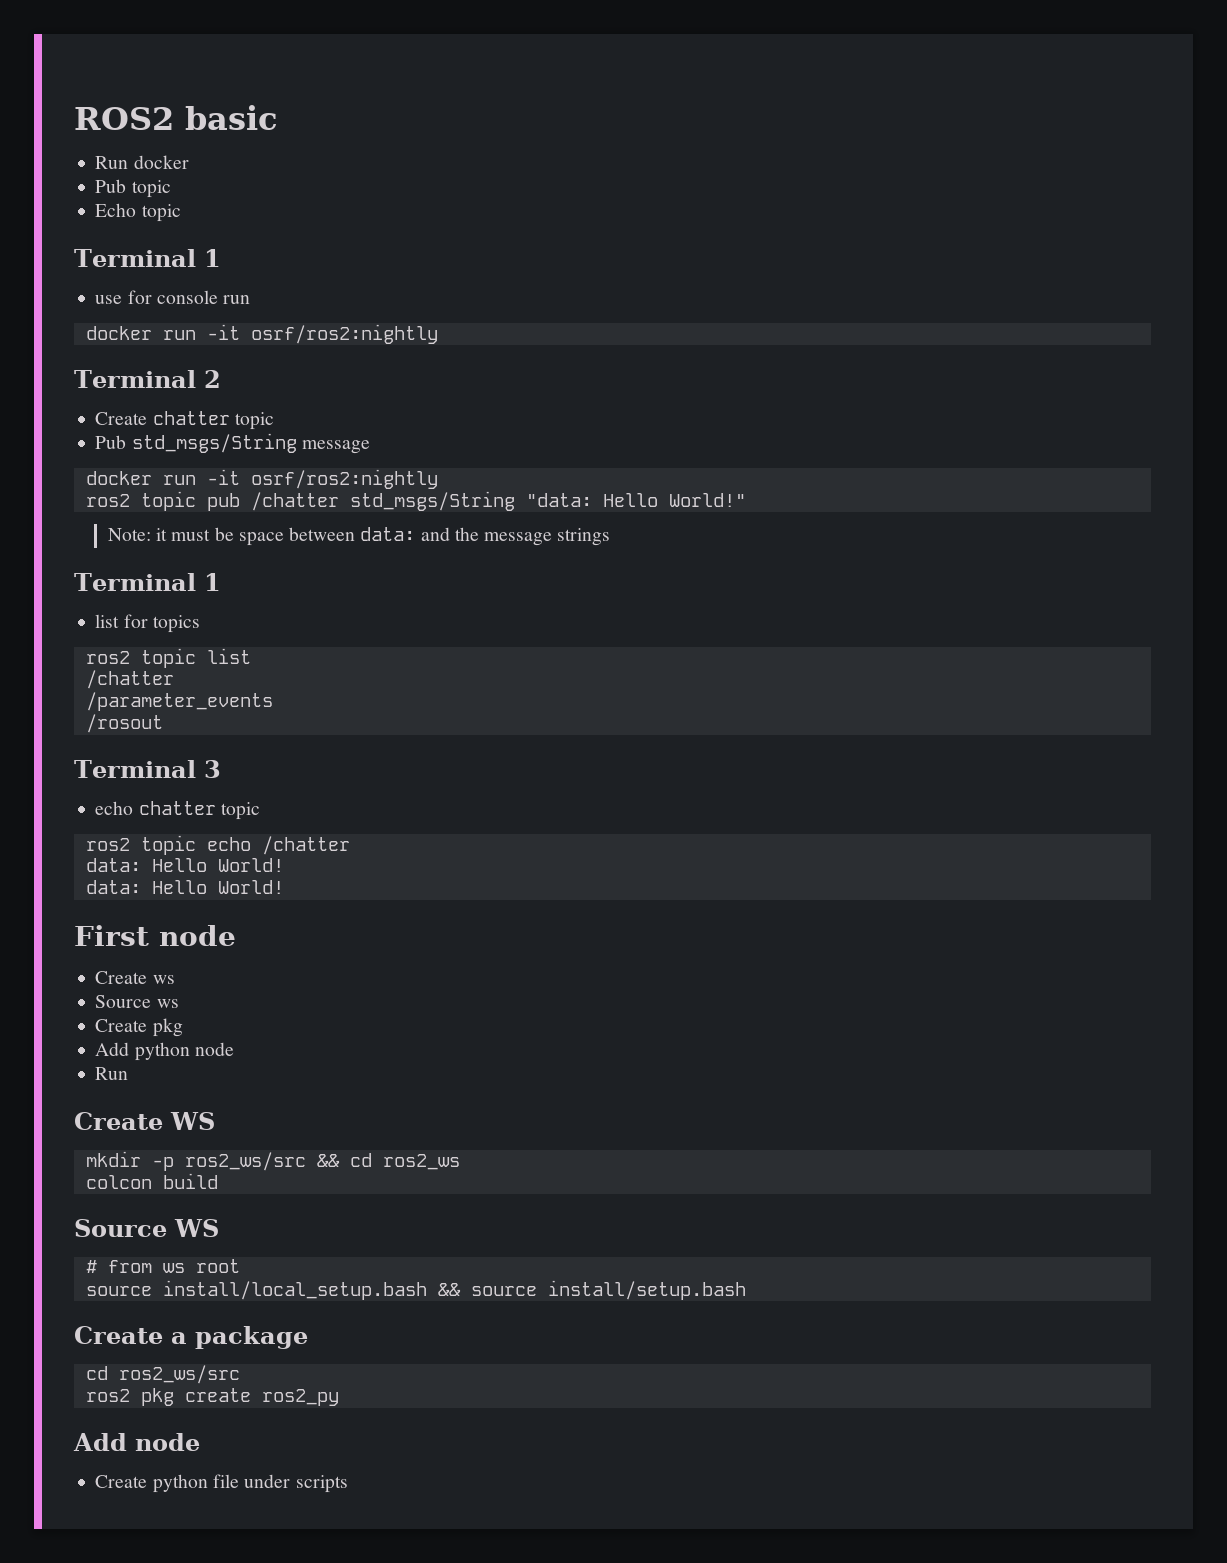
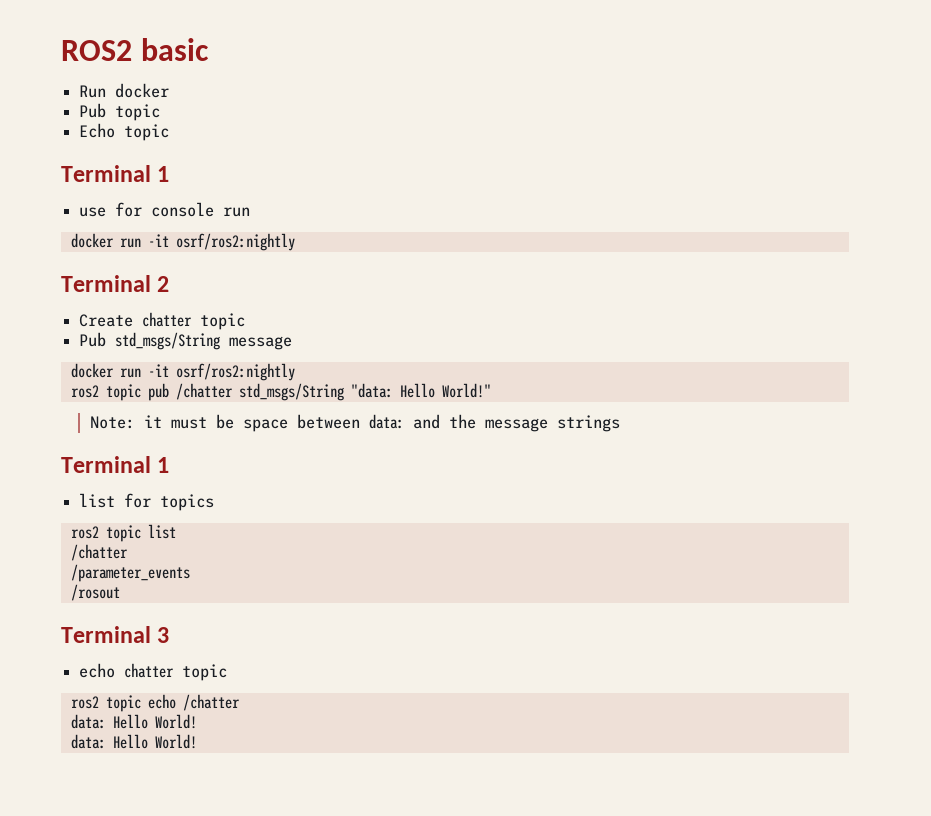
[74,925,236,946] [95,971,175,984] [95,995,179,1008] [95,1018,183,1037] [95,1042,234,1061] [95,1067,129,1080] [74,1112,215,1130] [85,1151,460,1171] [85,1173,218,1189] [74,1219,219,1237] [85,1259,240,1273] [85,1280,746,1300] [74,1326,308,1349] [85,1365,240,1384] [85,1388,339,1406] [73,1433,200,1451] [95,1474,348,1493] // First node // Create ws // Source ws // Create pkg // Add python node // Run // Create WS // mkdir -p ros2_ws/src && cd ros2_ws // colcon build // Source WS // # from ws root // source install/local_setup.bash && source install/setup.bash // Create a package // cd ros2_ws/src // ros2 pkg create ros2_py // Add node // Create python file under scripts -> (197, 741) none

